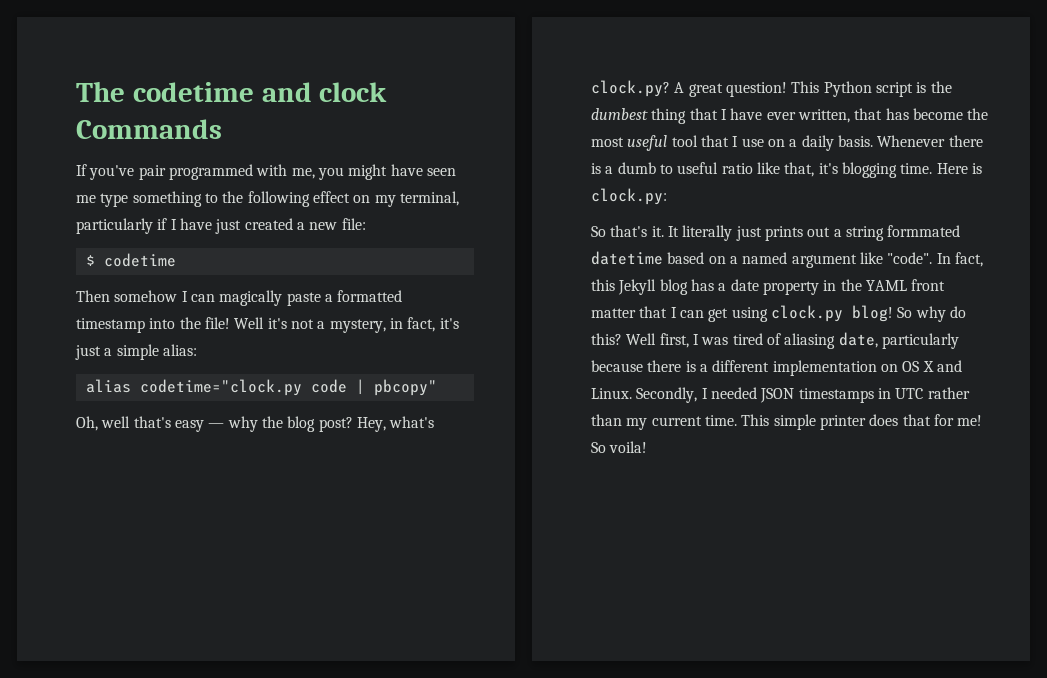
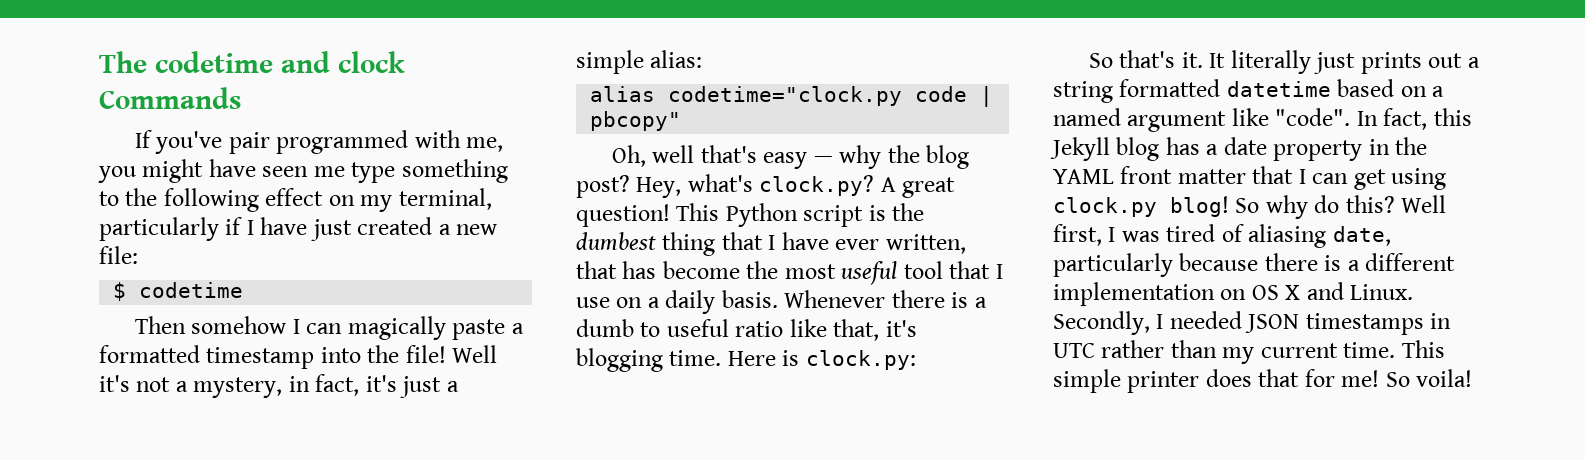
[887,225,961,237] formmated -> [1119,79,1221,97] formatted

